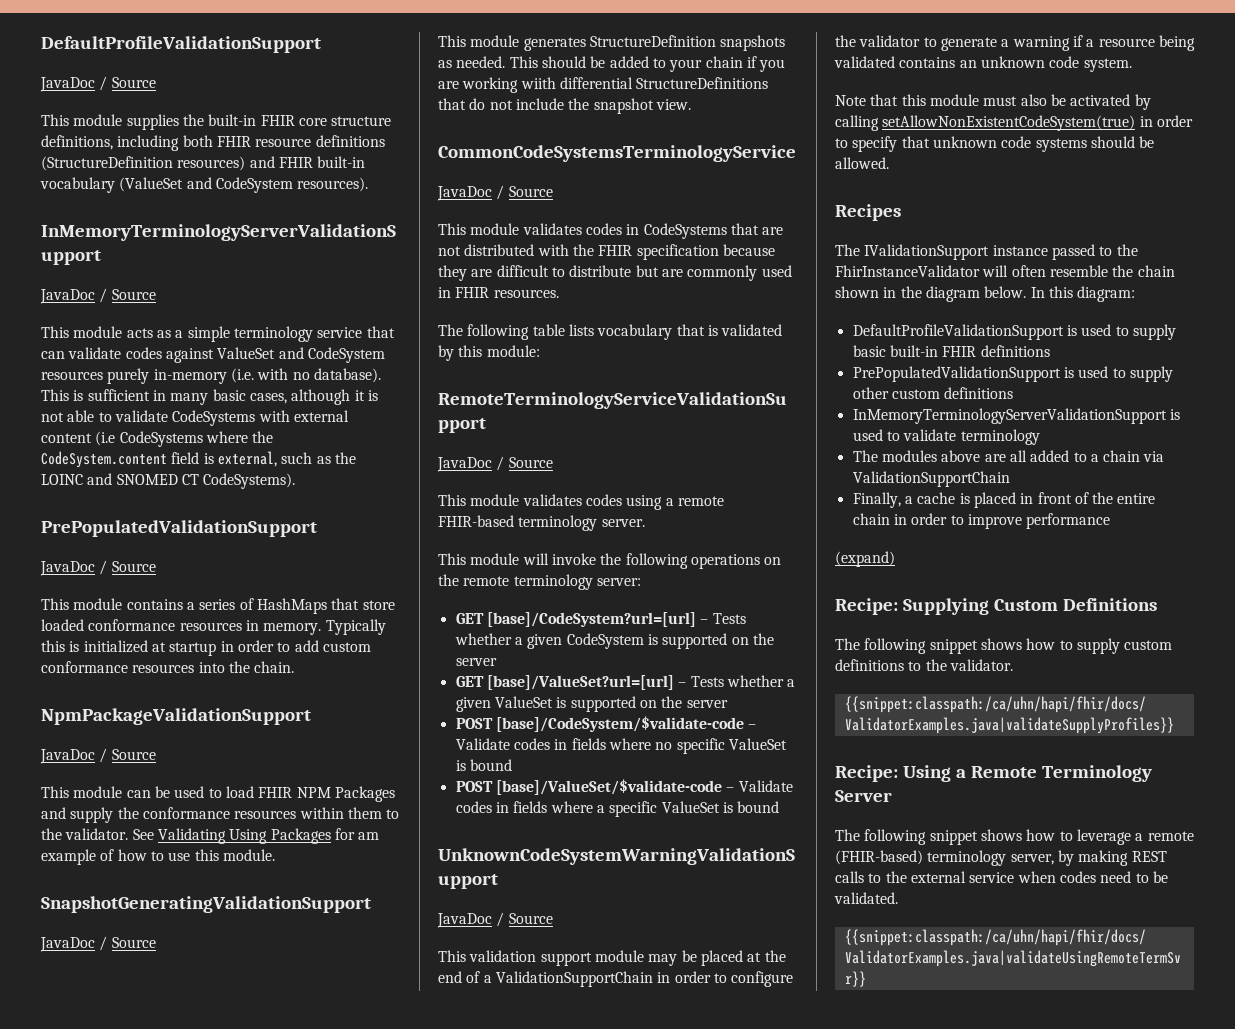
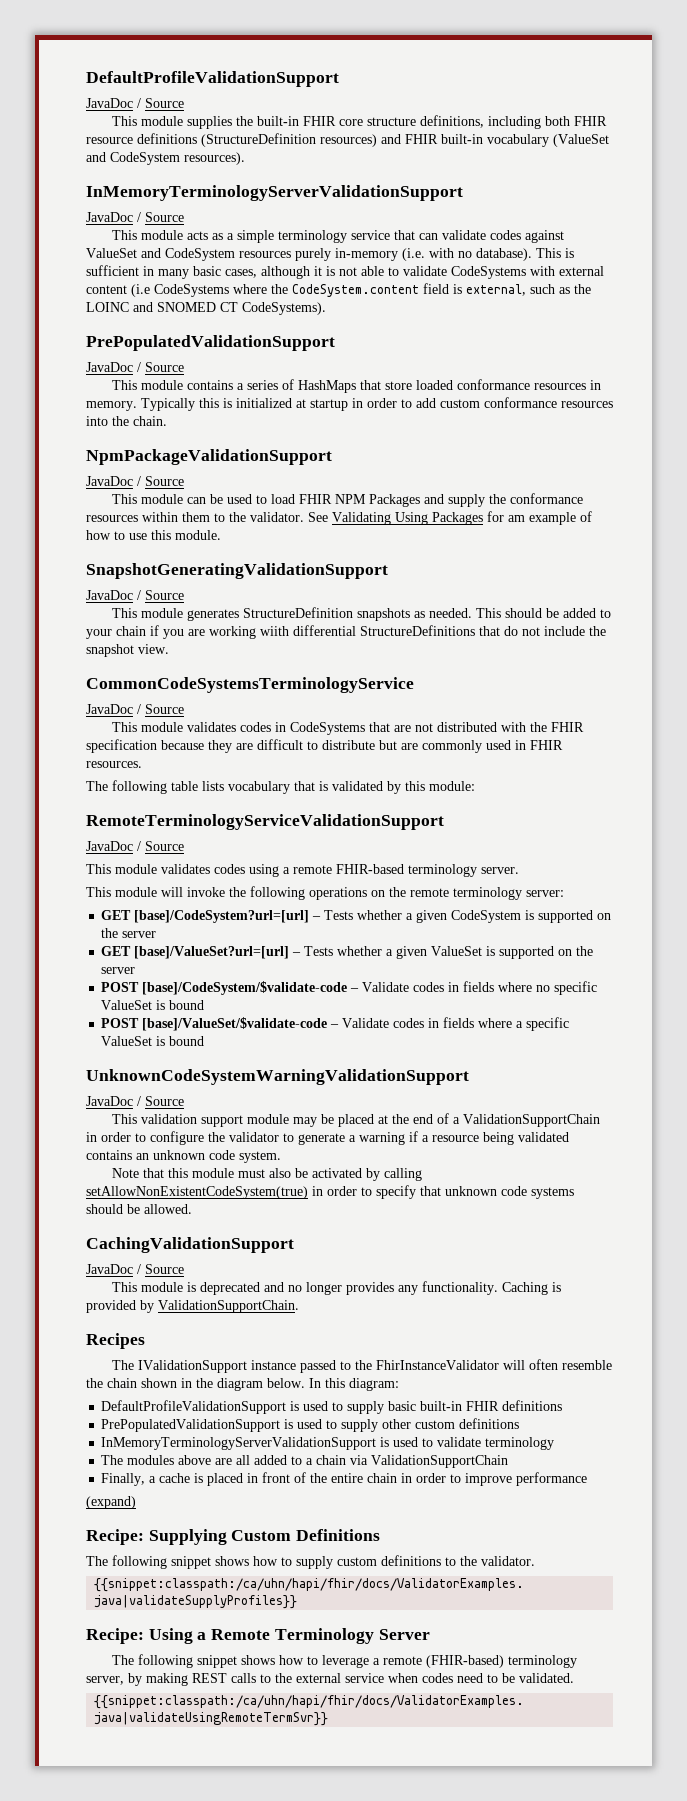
(889, 163) none -> [86,1237,294,1253] [86,1264,184,1274] [111,1281,561,1295] [86,1300,299,1313] // CachingValidationSupport // JavaDoc / Source // This module is deprecated and no longer provides any functionality. Caching is provided by ValidationSupportChain.

